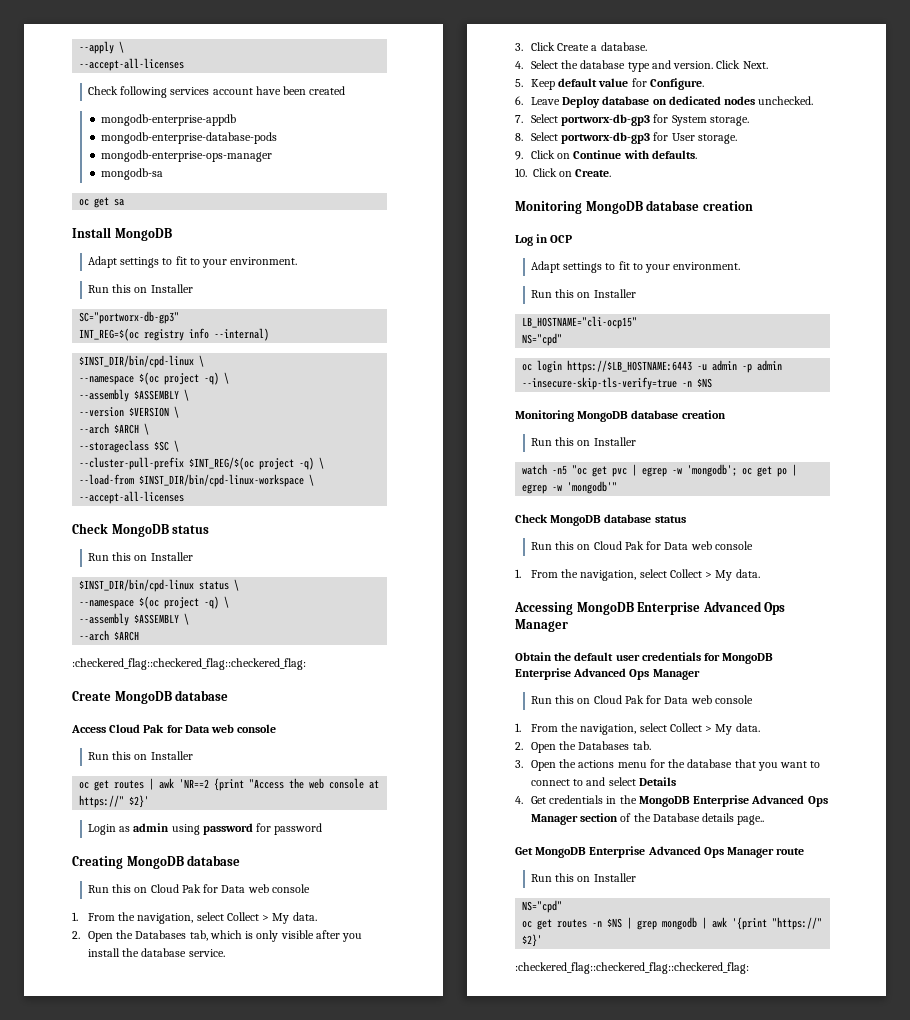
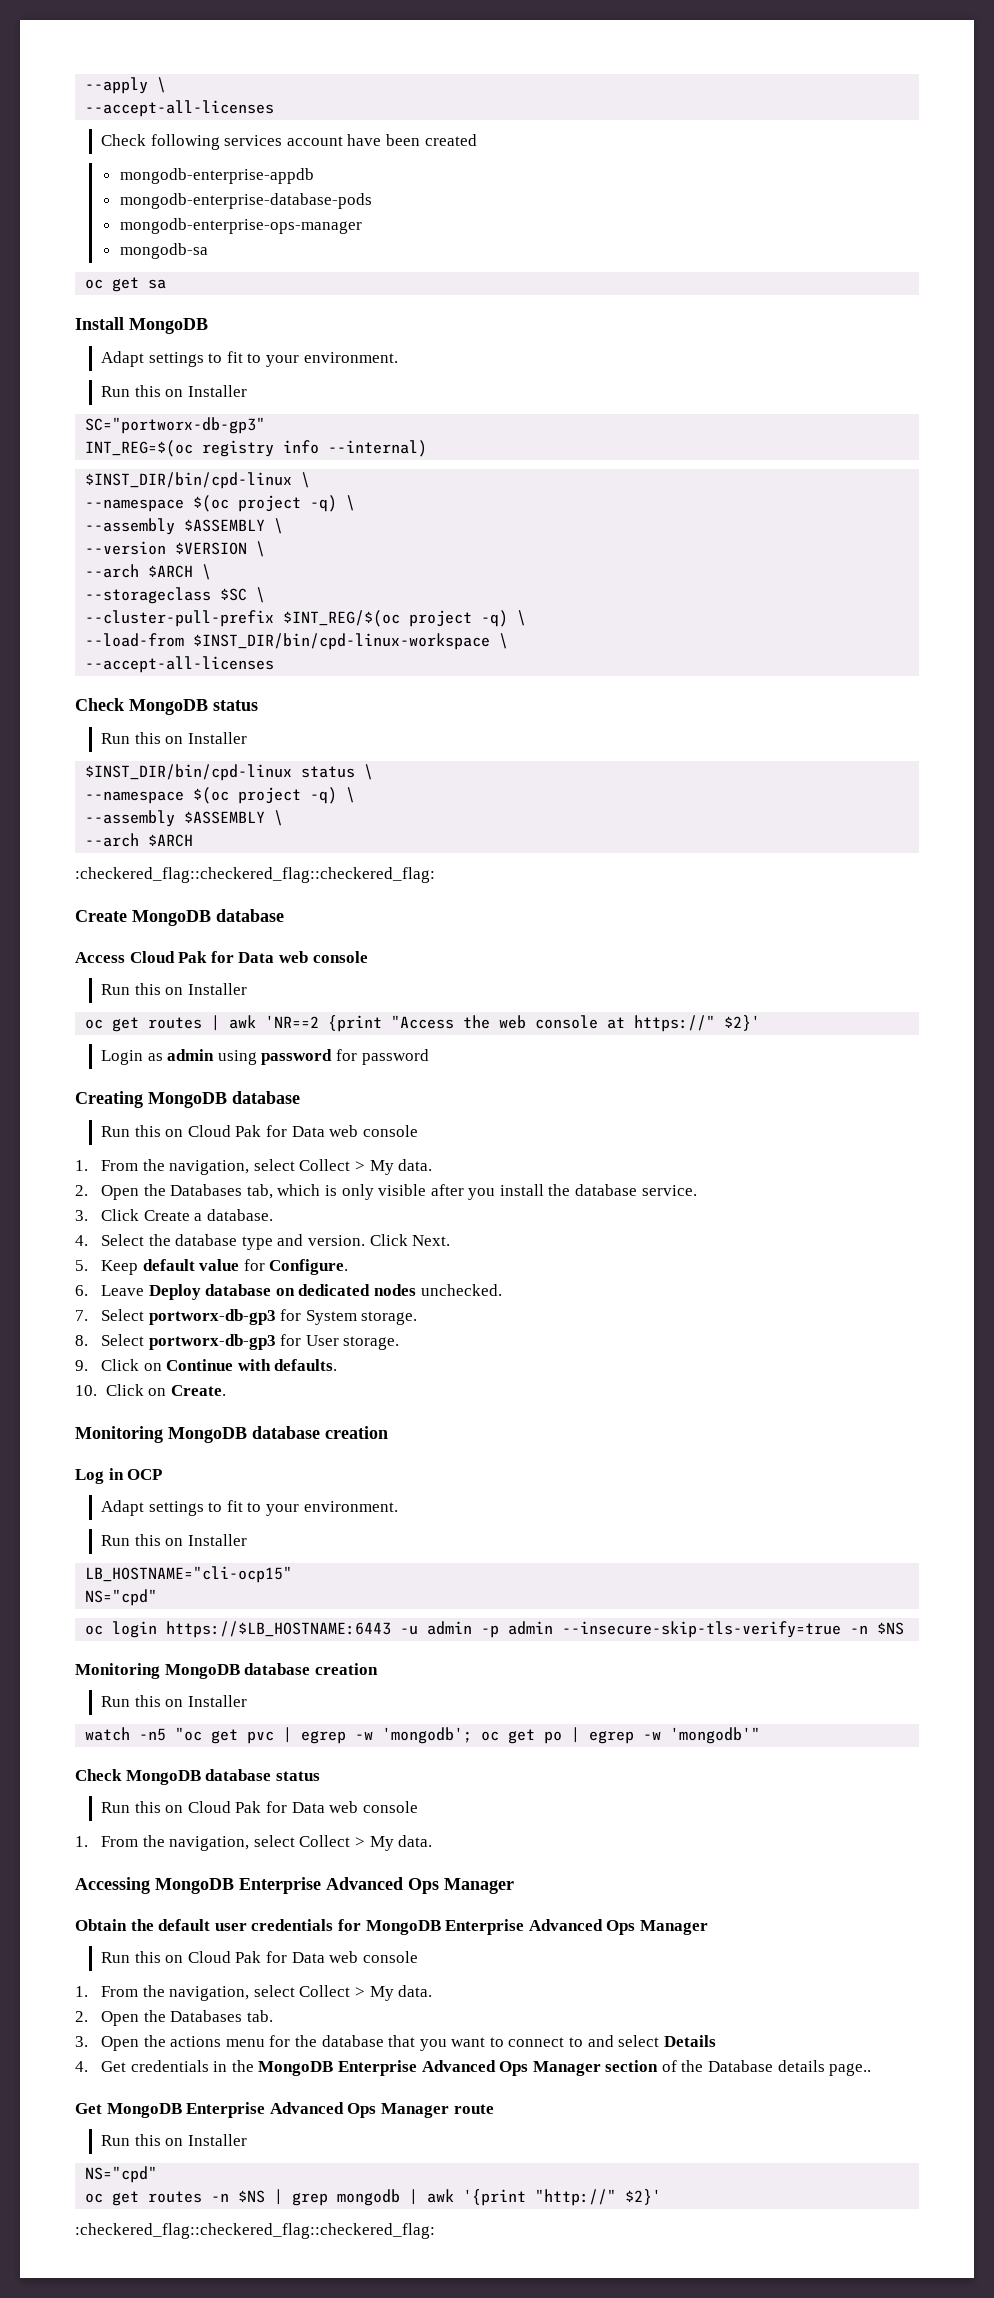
[772,917,823,930] "https://" -> [535,2189,617,2206] "http://"

